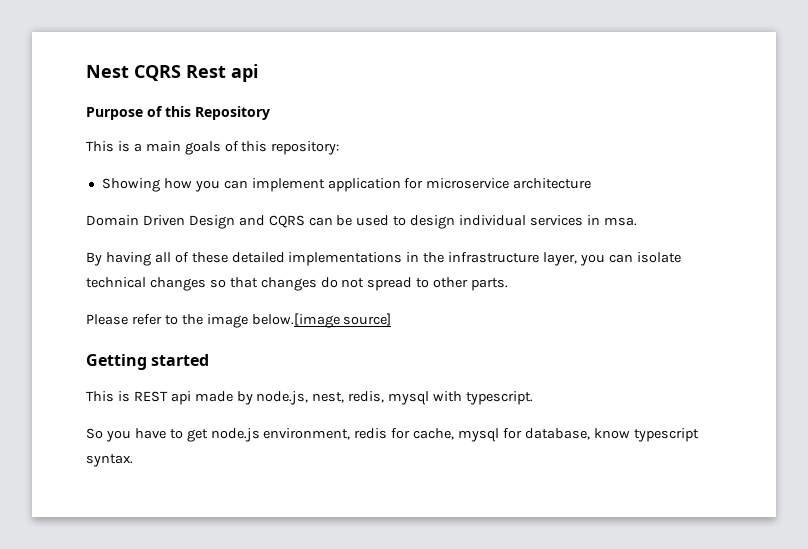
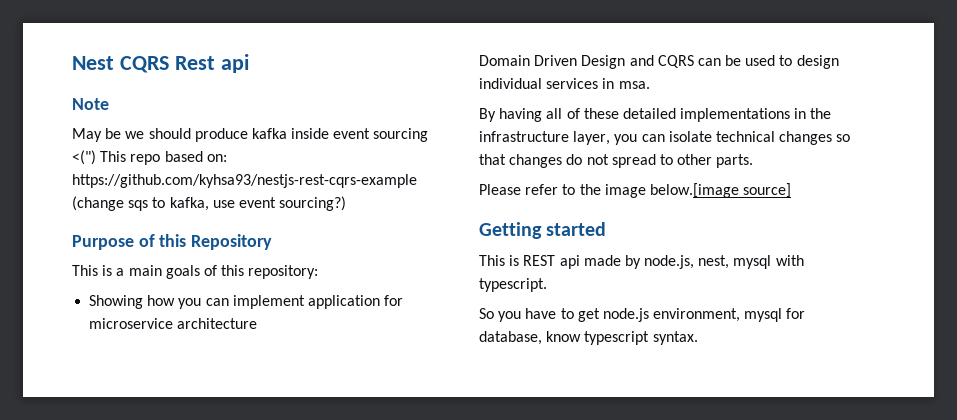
(258, 73) none -> [72,98,109,110] [72,128,429,142] [72,150,227,165] [72,174,417,188] [72,196,347,211] // Note // May be we should produce kafka inside event sourcing <(") This repo based on: https://github.com/kyhsa93/nestjs-rest-cqrs-example (change sqs to kafka, use event sourcing?)
[348,391,385,403] redis, -> (730, 262) none
[354,428,455,440] redis for cache, -> (741, 315) none

